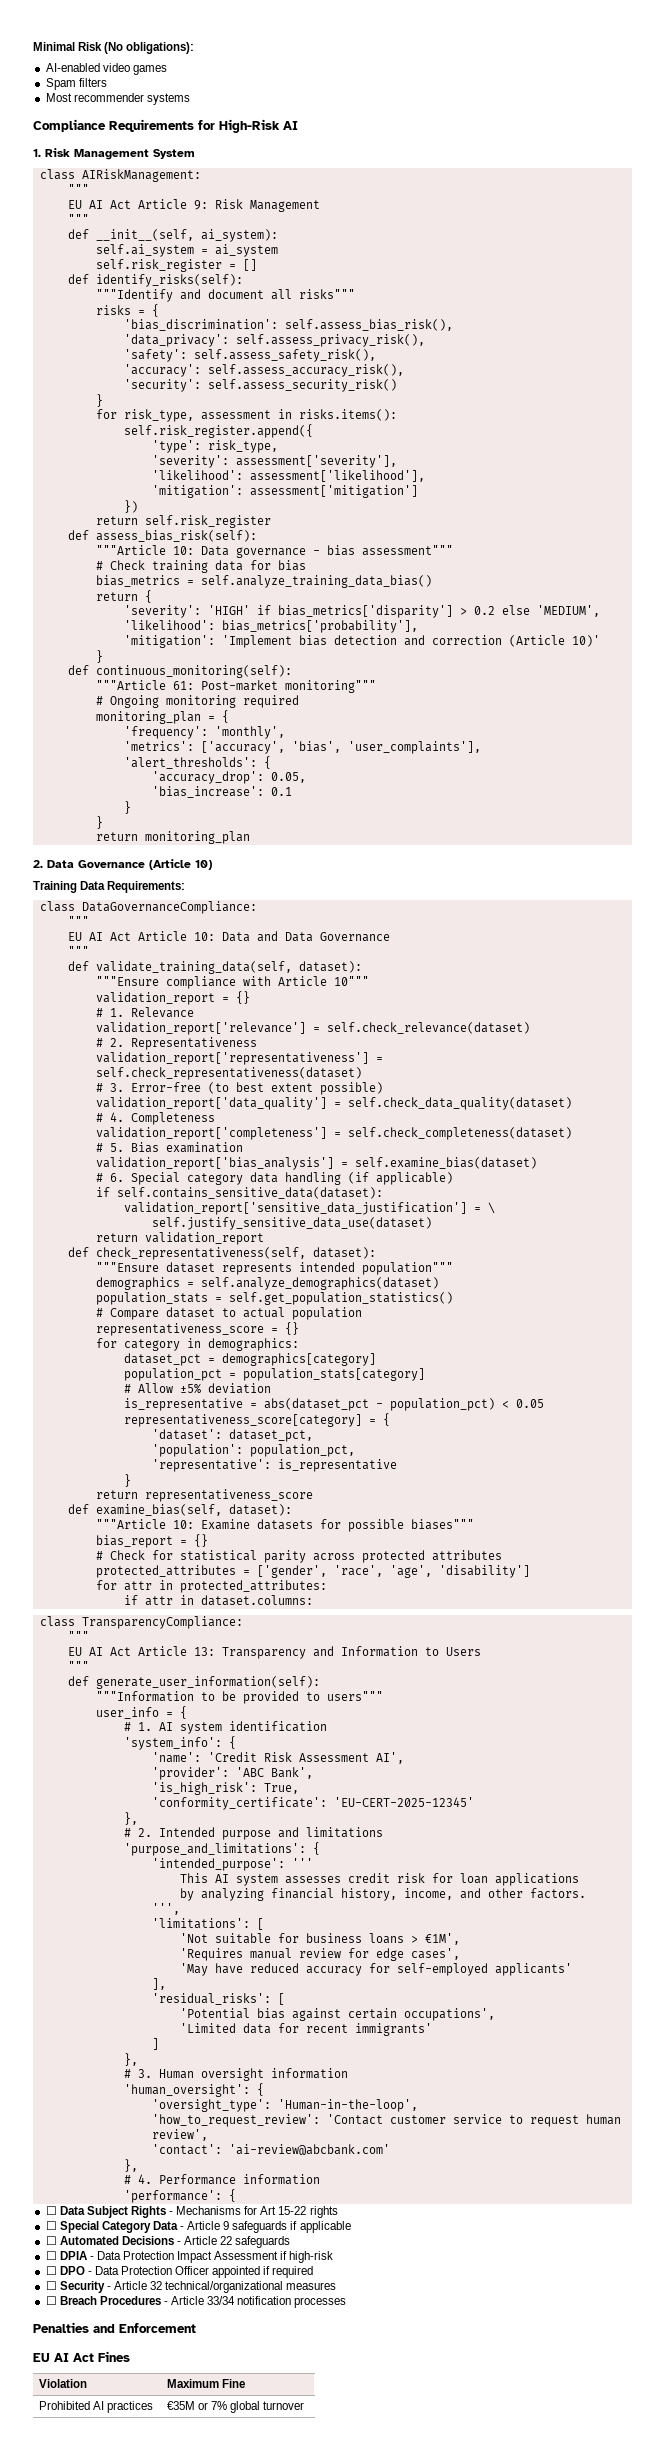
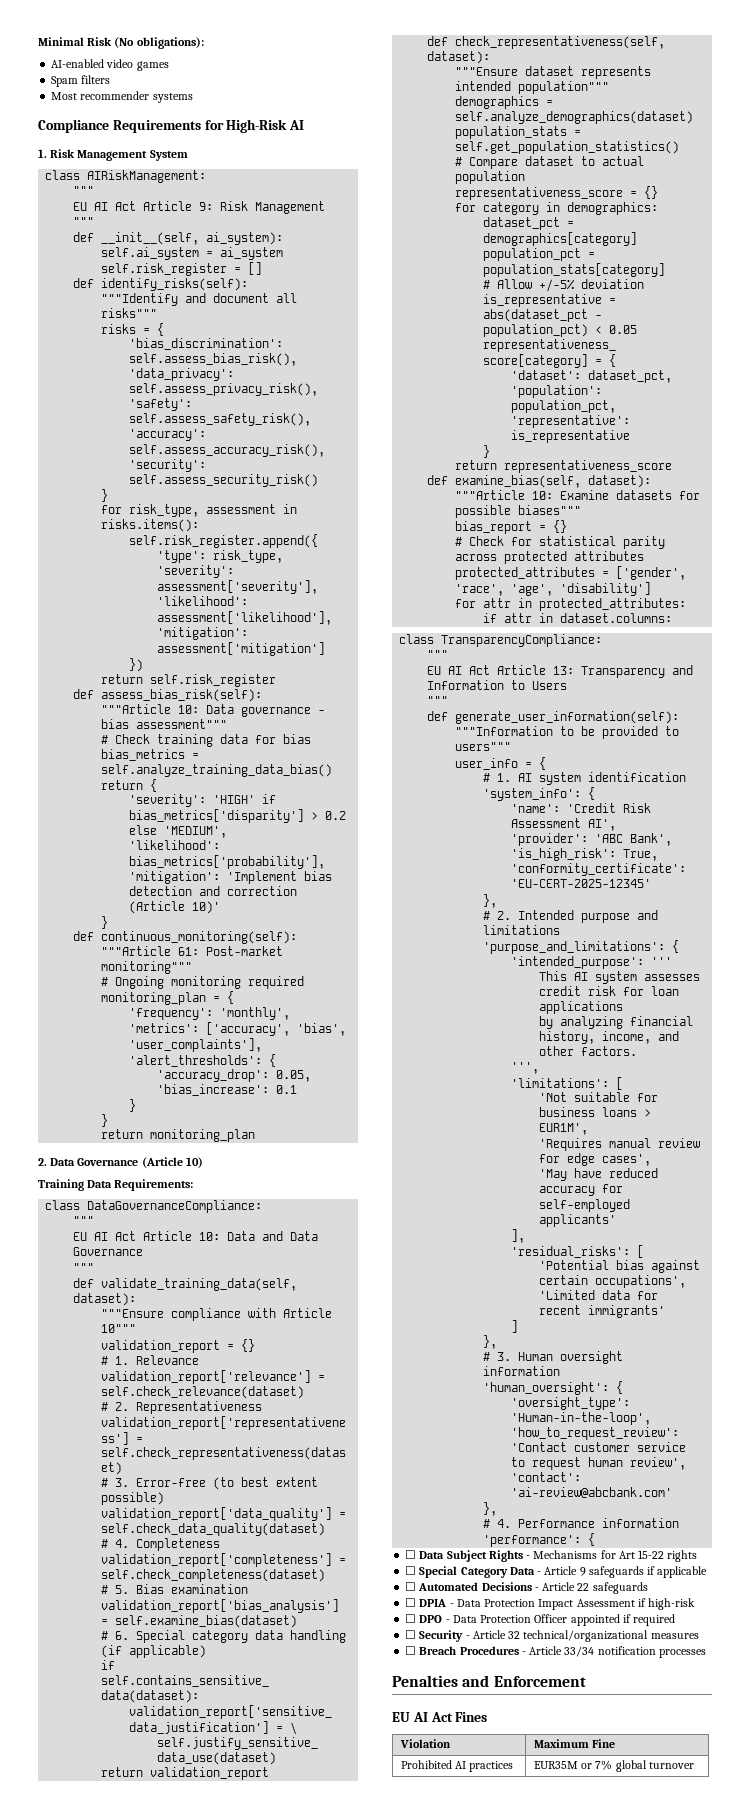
[179,1384,201,1394] ±5% -> [539,279,576,292] +/-5%
[424,1933,460,1945] €1M', -> [539,1123,589,1135] EUR1M',
[166,2401,195,2410] €35M -> [533,1761,578,1769] EUR35M

